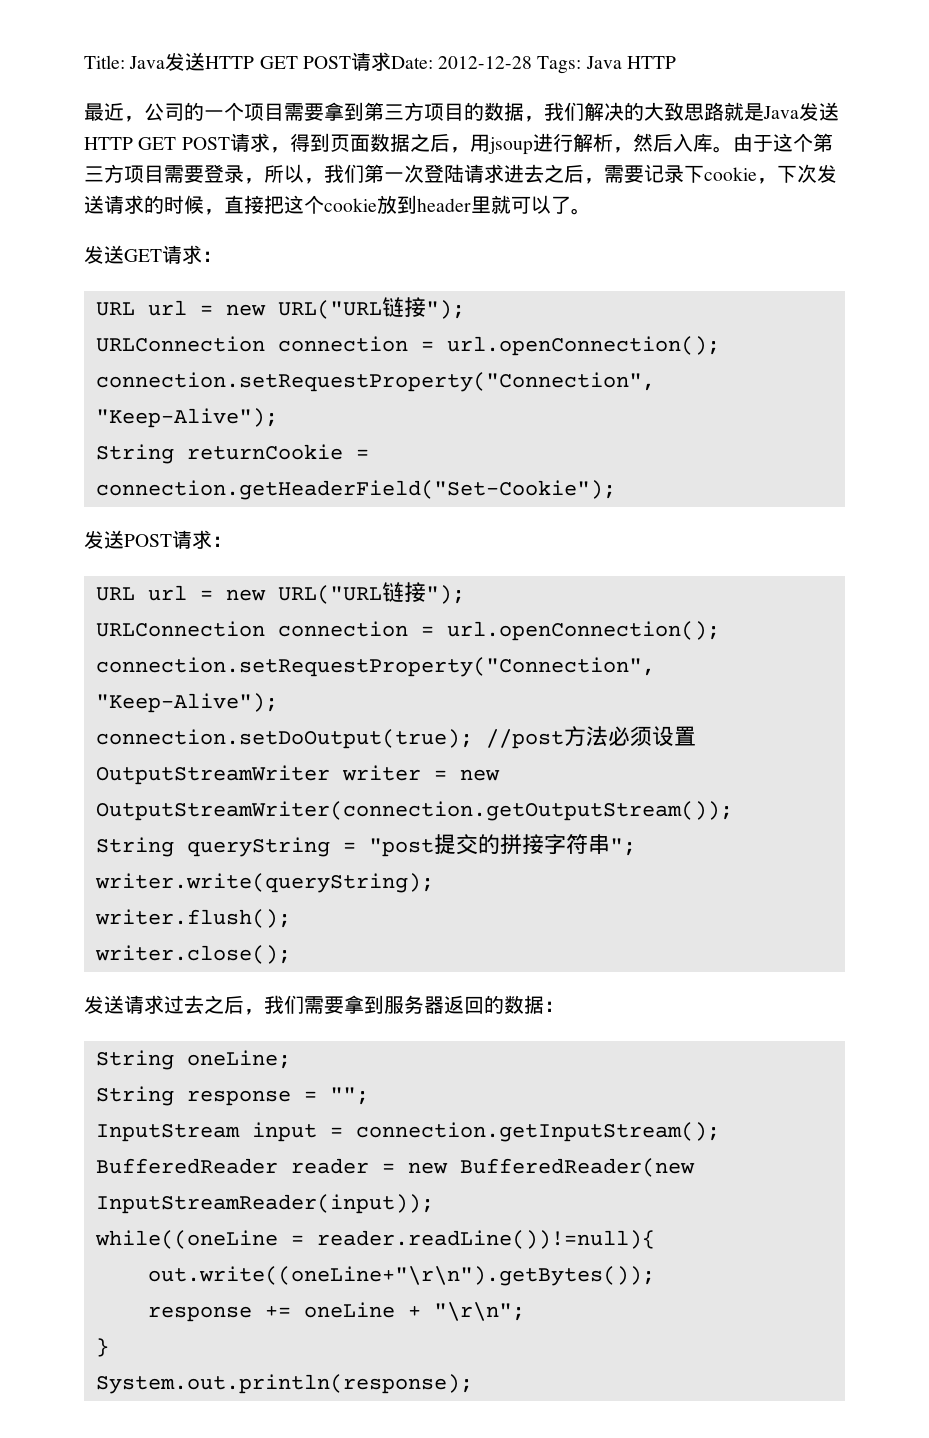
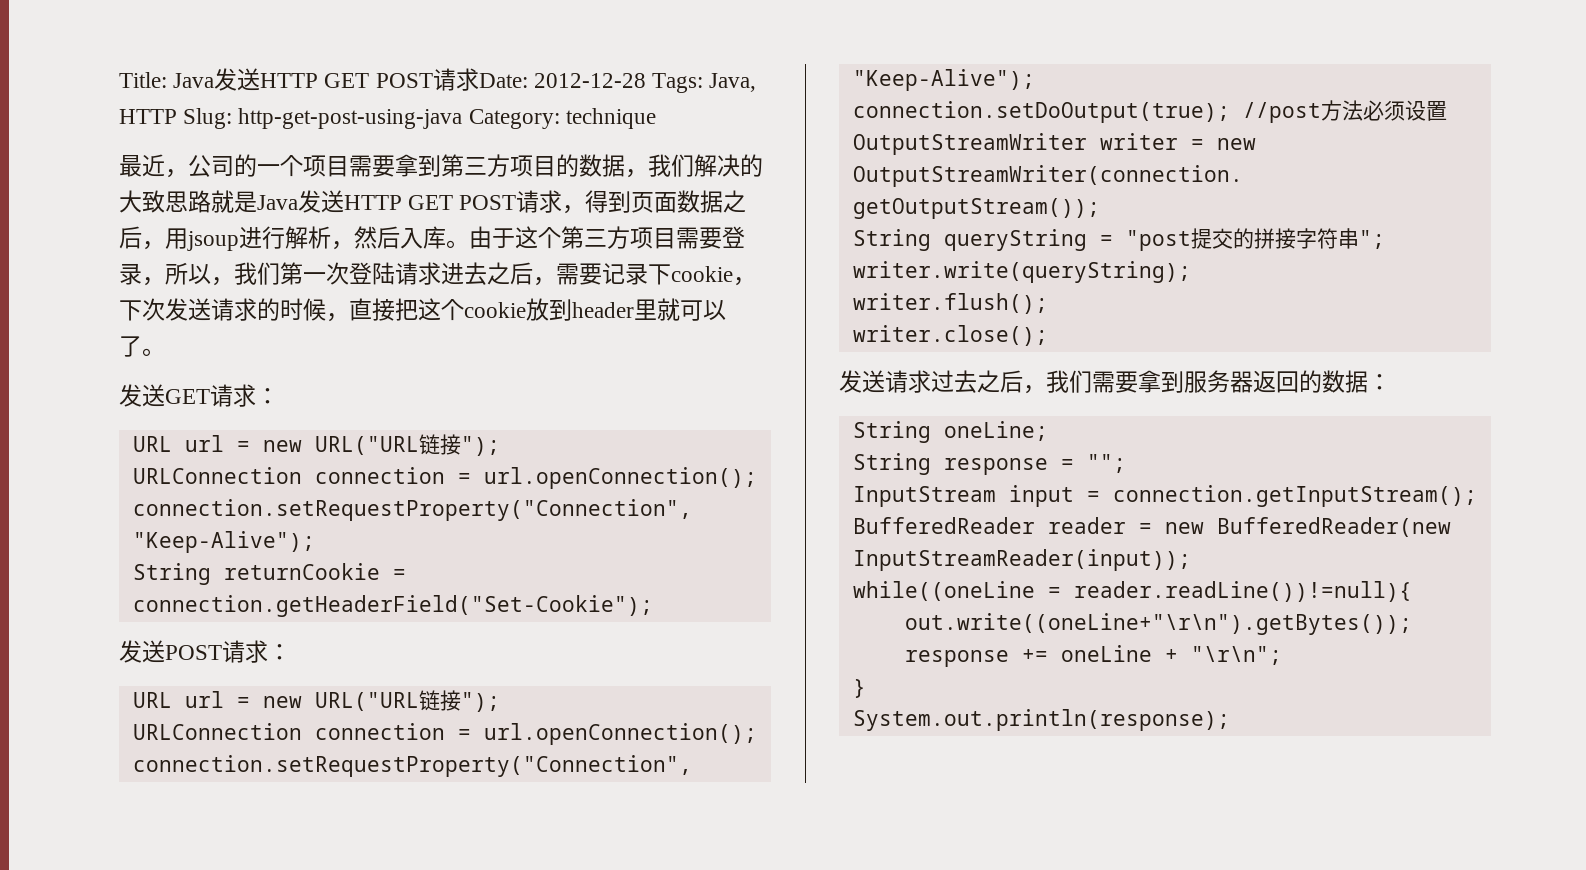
[585,56,676,69] Java HTTP -> [709,73,757,92] [119,108,656,129] Java, HTTP Slug: http-get-post-using-java Category: technique

